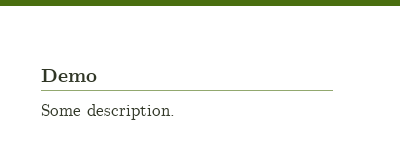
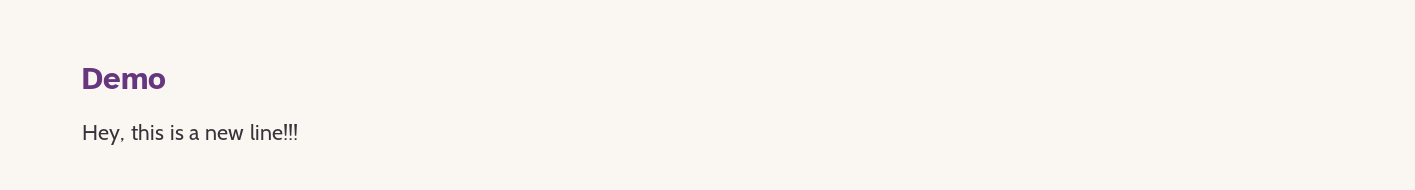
[41,104,175,120] Some description. -> [82,124,299,145] Hey, this is a new line!!!

